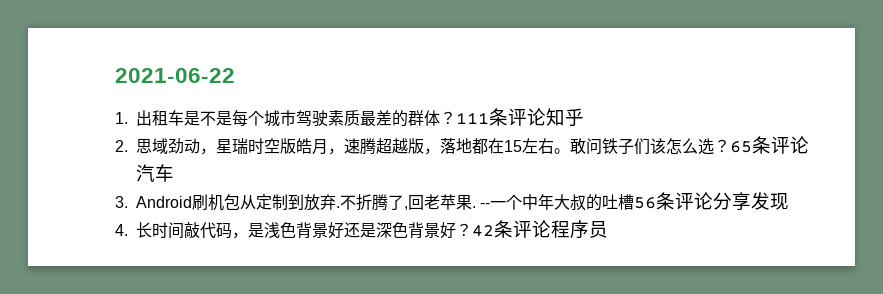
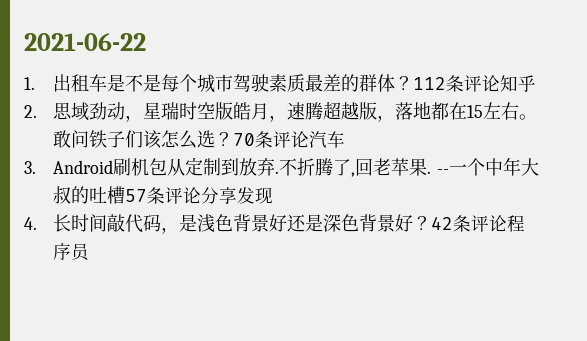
[456,112,489,124] 111 -> [413,77,447,90] 112
[730,141,752,153] 65 -> [233,133,256,146] 70
[634,197,657,209] 56 -> [125,189,148,202] 57

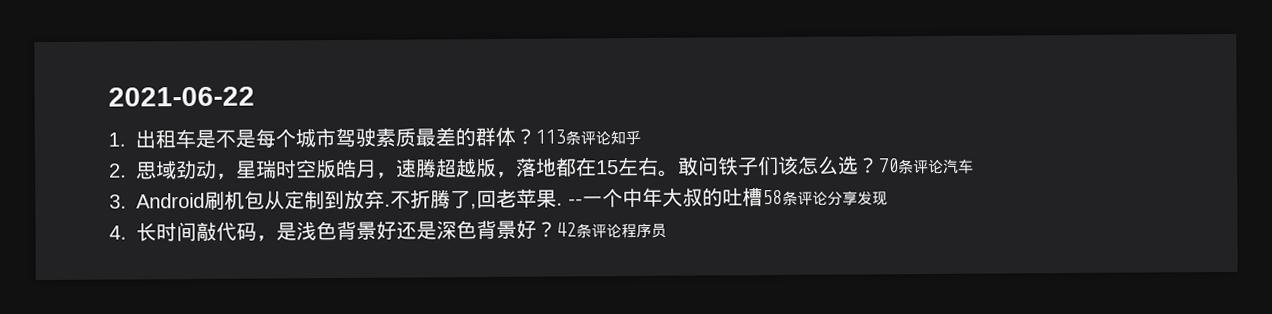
[413,77,447,90] 112 -> [535,129,566,144] 113
[125,189,148,202] 57 -> [762,190,783,205] 58

